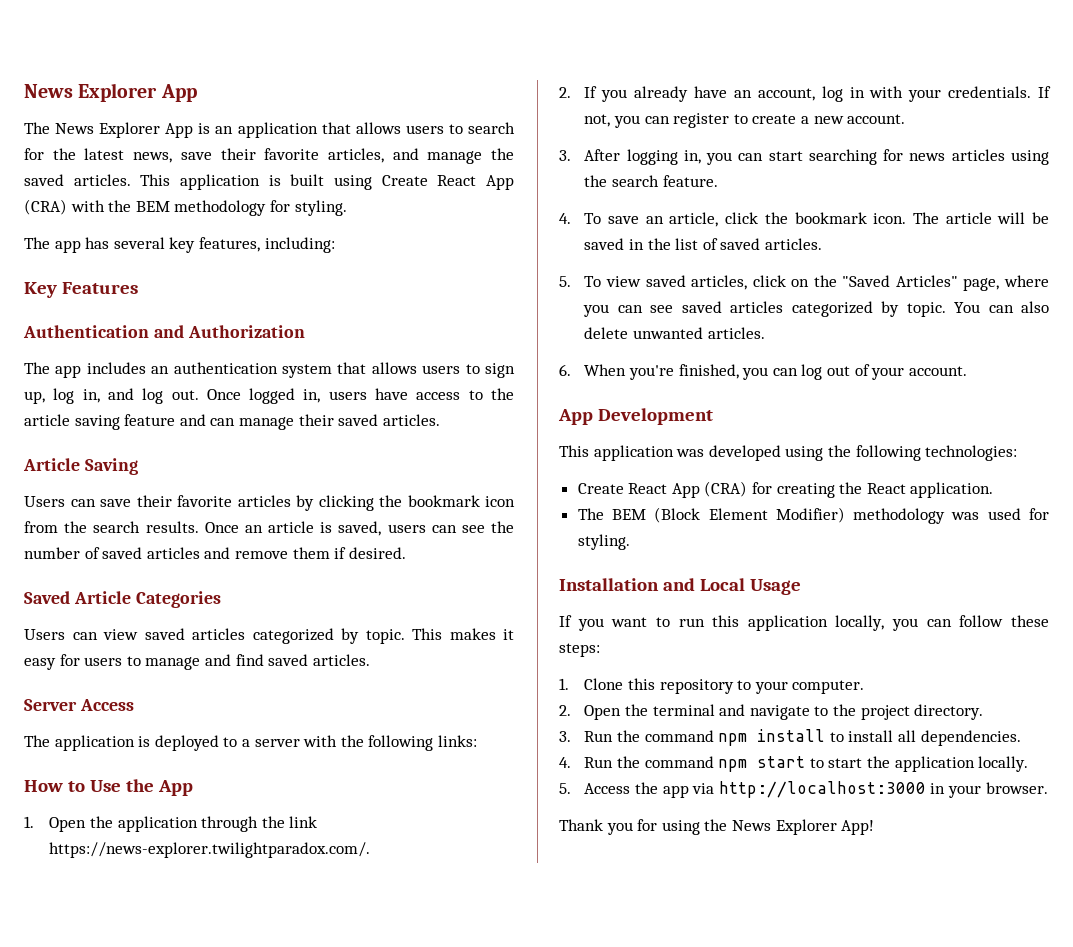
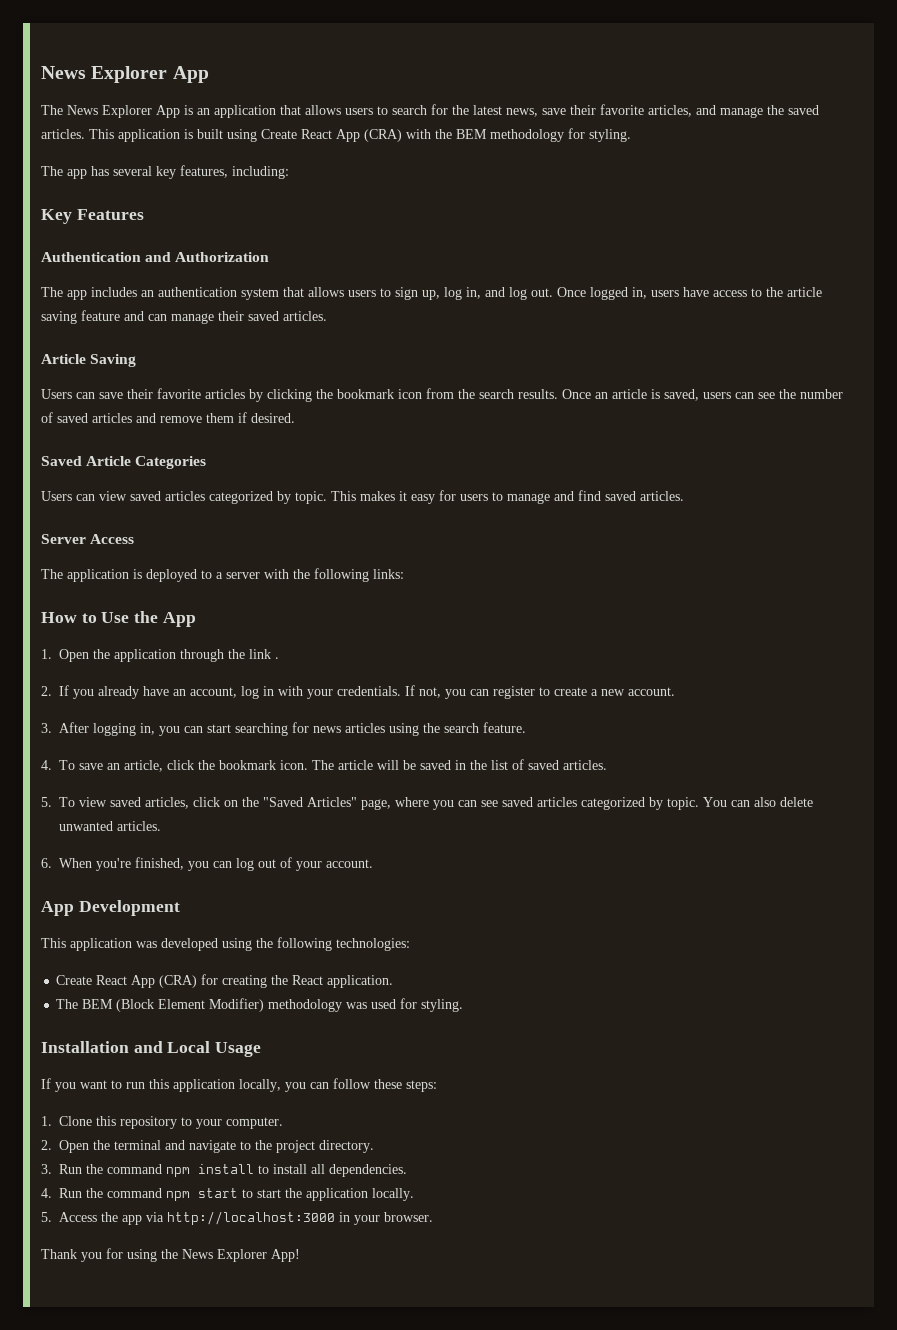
[49,842,371,858] https://news-explorer.twilightparadox.com/. -> [275,657,279,659] .

